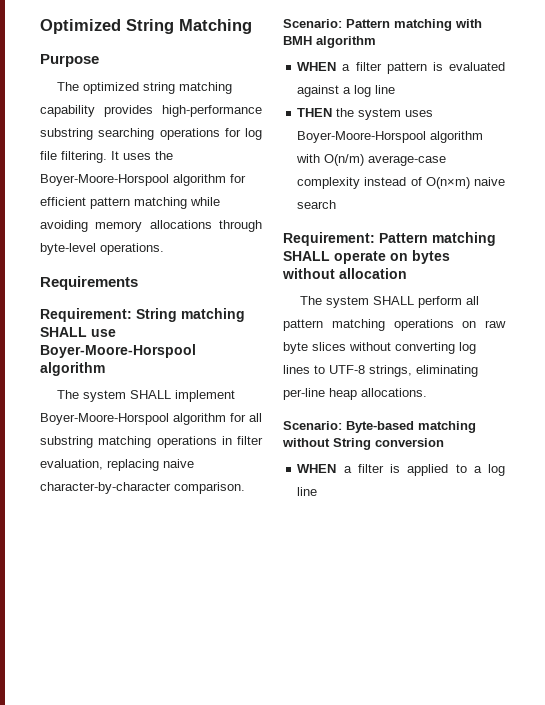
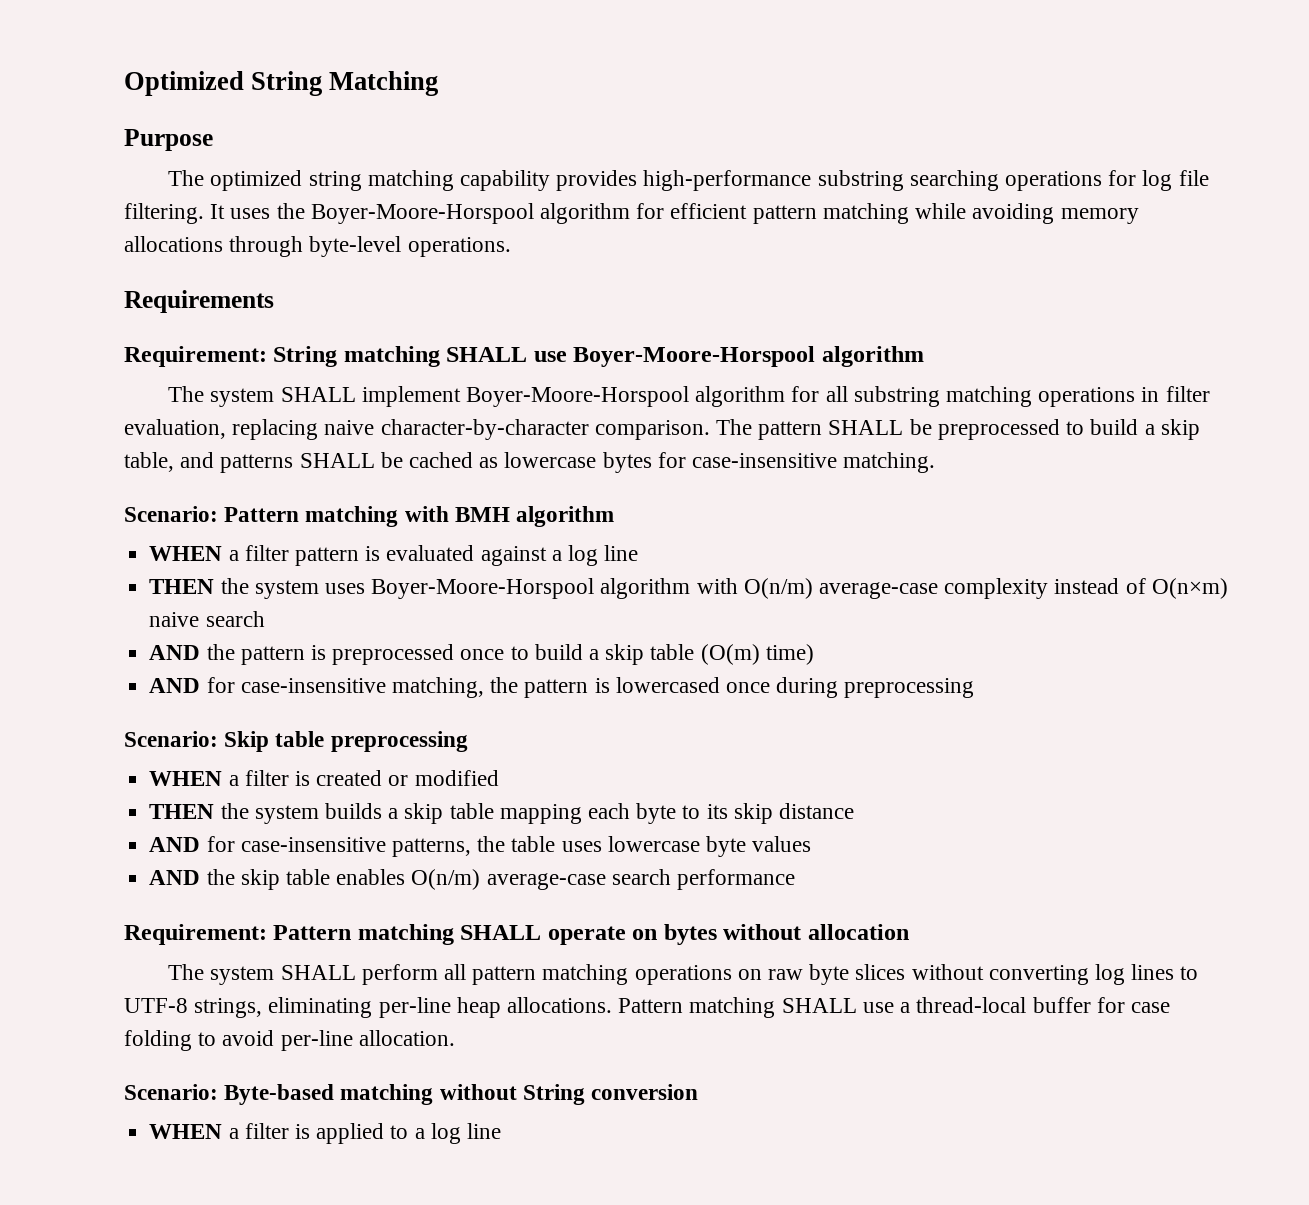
(245, 488) none -> [716,419,1200,440] [124,452,936,473] The pattern SHALL be preprocessed to build a skip table, and patterns SHALL be cached as lowercase bytes for case-insensitive matching.
(337, 204) none -> [149,644,814,665] [149,677,975,698] [124,731,468,752] [149,770,499,786] [149,803,855,824] [149,836,812,857] [149,869,795,890] // AND the pattern is preprocessed once to build a skip table (O(m) time) // AND for case-insensitive matching, the pattern is lowercased once during preprocessing // Scenario: Skip table preprocessing // WHEN a filter is created or modified // THEN the system builds a skip table mapping each byte to its skip distance // AND for case-insensitive patterns, the table uses lowercase byte values // AND the skip table enables O(n/m) average-case search performance
(427, 392) none -> [618,997,1170,1018] [124,1030,455,1051] Pattern matching SHALL use a thread-local buffer for case folding to avoid per-line allocation.

